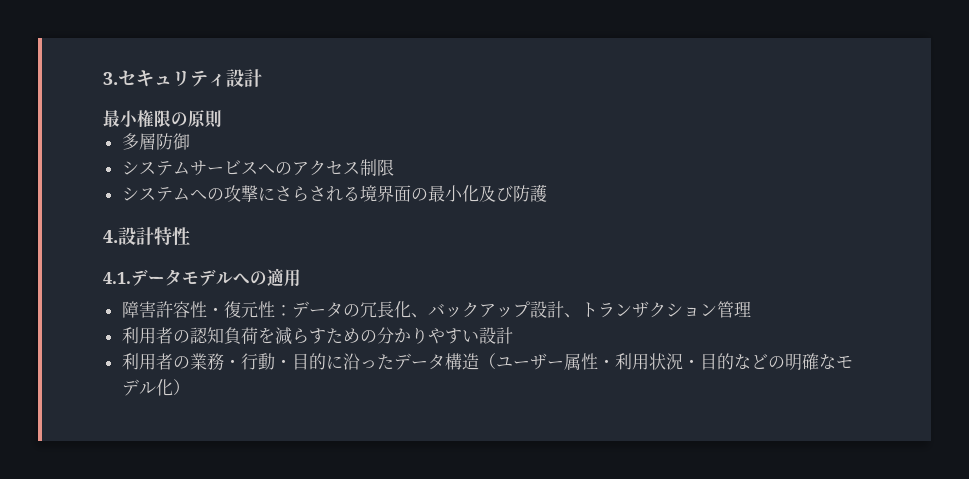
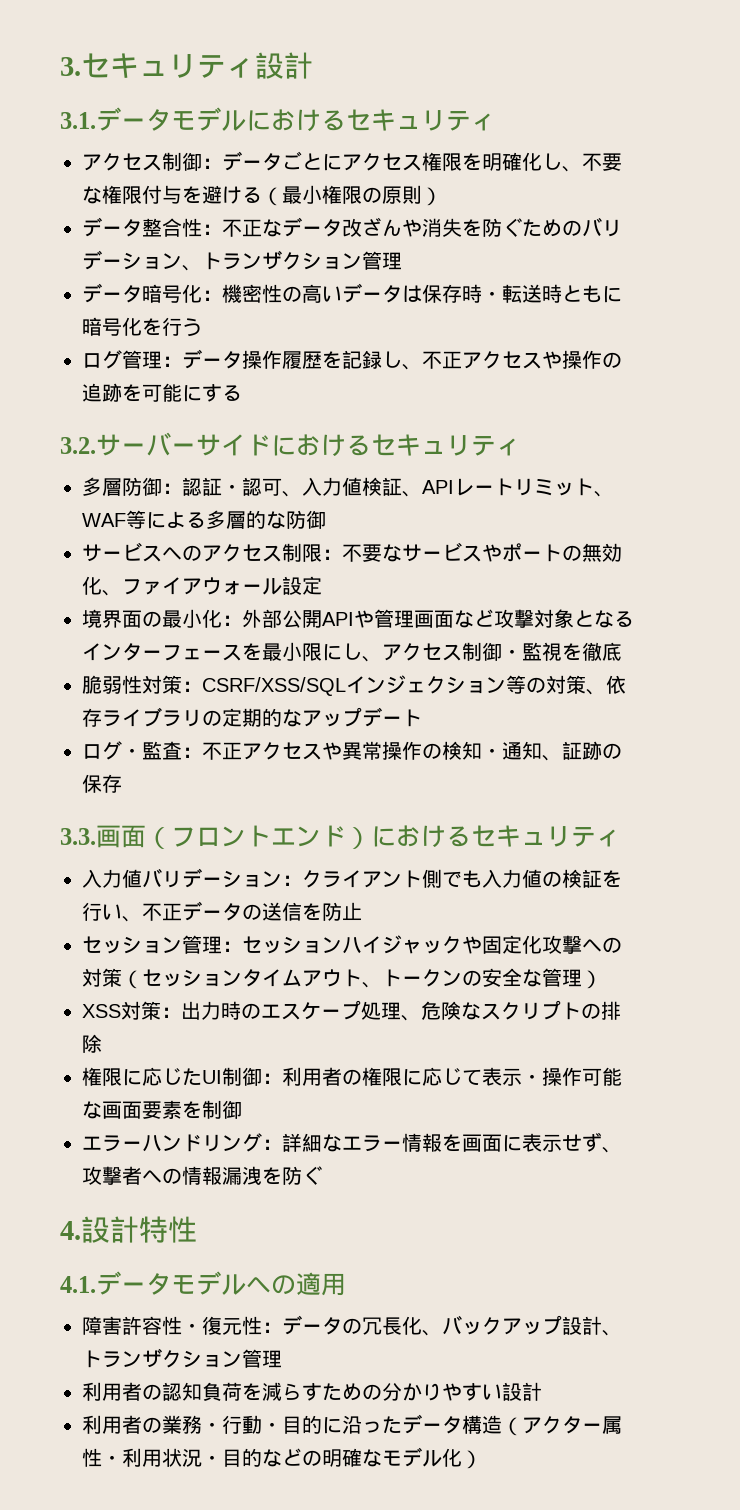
[103,110,222,128] [121,133,190,150] [121,161,190,176] 最小権限の原則 // 多層防御 // システム -> [60,107,496,132] [82,151,622,172] [82,185,442,206] [82,217,622,237] [82,250,402,271] [82,283,622,303] [82,317,202,337] [82,349,622,370] [82,383,242,402] [60,432,521,457] [82,477,614,497] [82,510,326,529] 3.1.データモデルにおけるセキュリティ // アクセス制御：データごとにアクセス権限を明確化し、不要な権限付与を避ける（最小権限の原則） // データ整合性：不正なデータ改ざんや消失を防ぐためのバリデーション、トランザクション管理 // データ暗号化：機密性の高いデータは保存時・転送時ともに暗号化を行う // ログ管理：データ操作履歴を記録し、不正アクセスや操作の追跡を可能にする // 3.2.サーバーサイドにおけるセキュリティ // 多層防御：認証・認可、入力値検証、APIレートリミット、WAF等による多層的な防御 //
[121,184,547,202] // システムへの攻撃にさらされる境界面の最小化及び防護 -> [322,542,622,562] [82,576,322,596] [82,609,634,628] [82,642,622,662] [82,675,626,696] [82,707,422,727] [82,741,622,761] [82,774,122,793] [60,825,621,849] [82,868,622,888] [82,901,362,922] [82,935,622,954] [82,968,602,989] [82,1000,621,1021] [82,1034,102,1053] [82,1067,622,1086] [82,1100,242,1119] [82,1132,622,1153] [82,1166,322,1185] ：不要なサービスやポートの無効化、ファイアウォール設定 // 境界面の最小化：外部公開APIや管理画面など攻撃対象となるインターフェースを最小限にし、アクセス制御・監視を徹底 // 脆弱性対策：CSRF/XSS/SQLインジェクション等の対策、依存ライブラリの定期的なアップデート // ログ・監査：不正アクセスや異常操作の検知・通知、証跡の保存 // 3.3.画面（フロントエンド）におけるセキュリティ // 入力値バリデーション：クライアント側でも入力値の検証を行い、不正データの送信を防止 // セッション管理：セッションハイジャックや固定化攻撃への対策（セッションタイムアウト、トークンの安全な管理） // XSS対策：出力時のエスケープ処理、危険なスクリプトの排除 // 権限に応じたUI制御：利用者の権限に応じて表示・操作可能な画面要素を制御 // エラーハンドリング：詳細なエラー情報を画面に表示せず、攻撃者への情報漏洩を防ぐ
[495,353,547,370] ユーザ -> [522,1416,582,1434] アクタ

